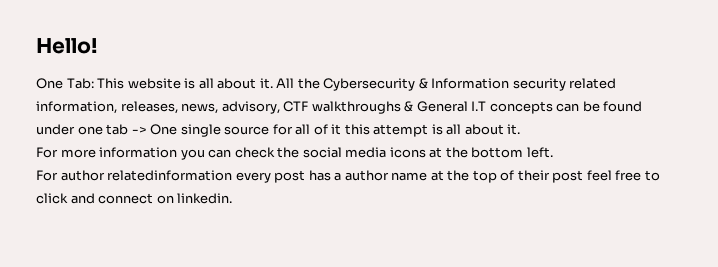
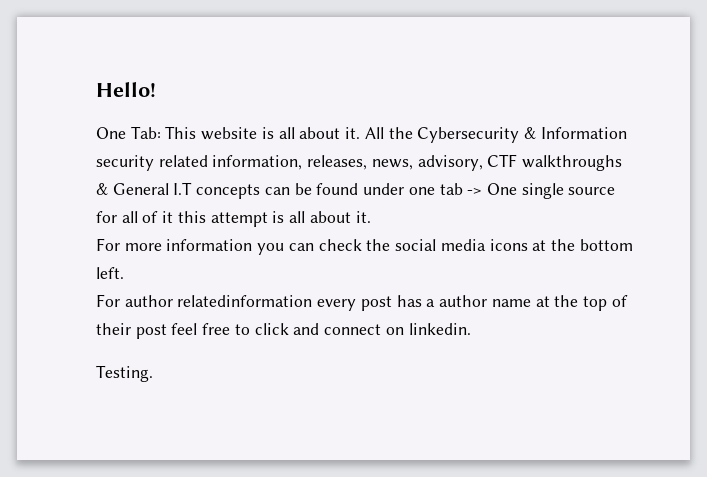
(233, 198) none -> [96,365,153,382] // Testing.

